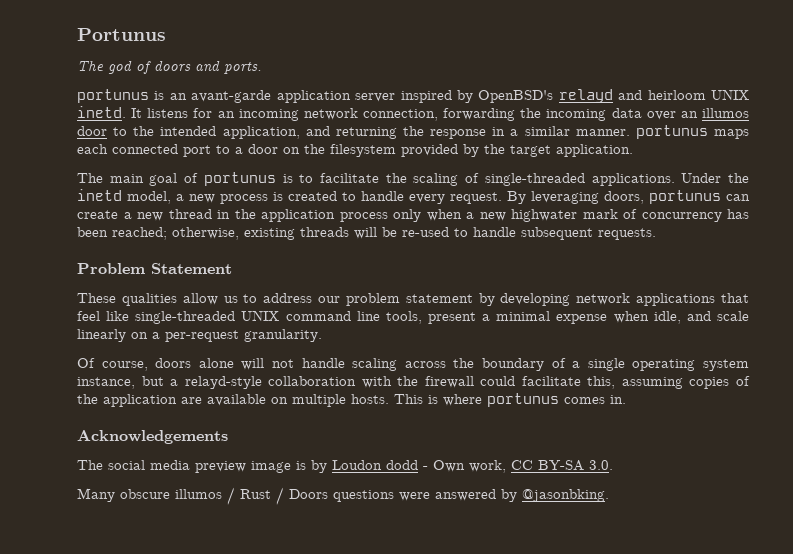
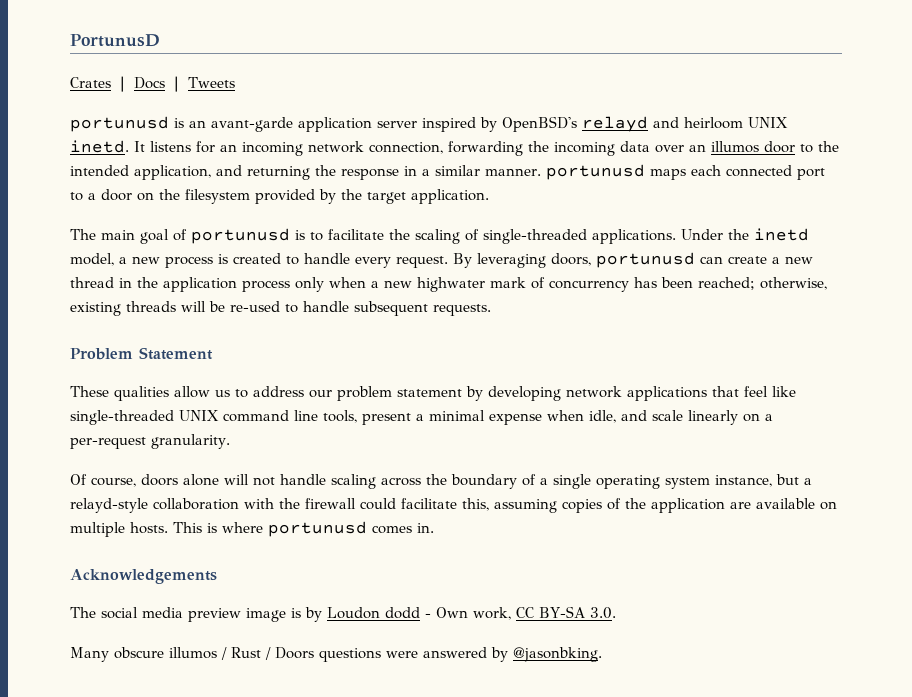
[77,28,166,41] [77,60,262,74] [77,89,149,103] Portunus // The god of doors and ports. // portunus -> [70,34,160,47] [70,76,235,92] [70,116,169,132] PortunusD // Crates ❘ Docs ❘ Tweets // portunusd
[635,125,708,139] portunus -> [545,164,645,180] portunusd
[203,172,276,186] portunus -> [191,228,290,244] portunusd
[649,190,721,204] portunus -> [596,252,695,268] portunusd
[487,393,559,407] portunus -> [268,521,367,537] portunusd

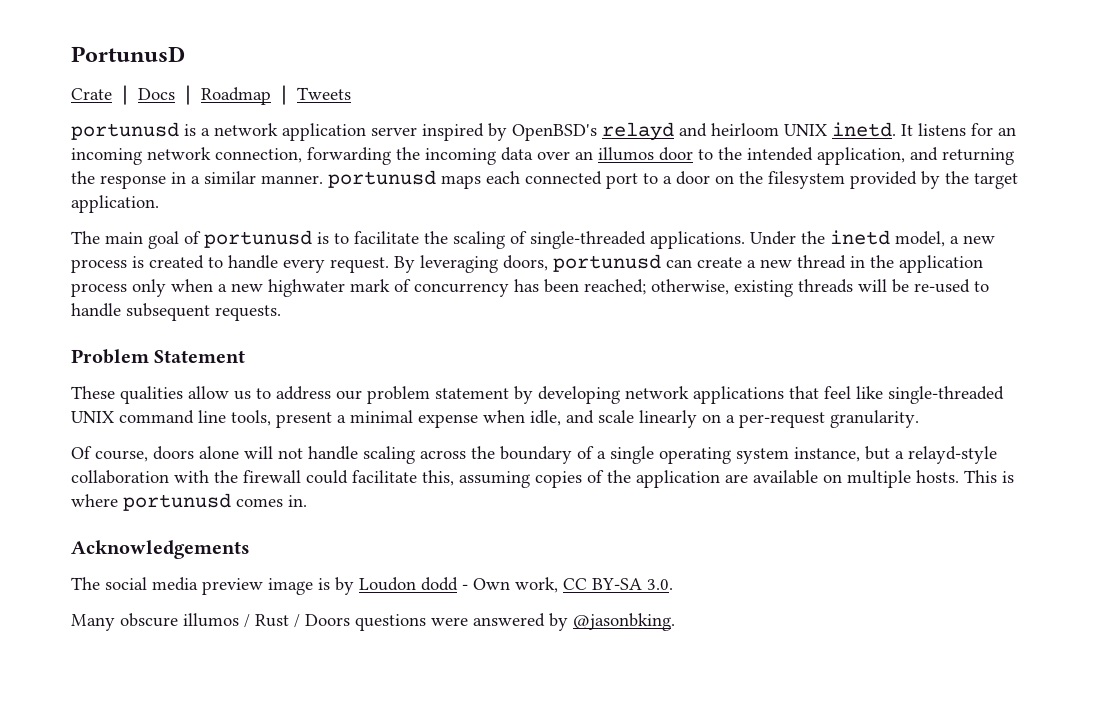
[70,77,111,88] Crates -> [71,88,112,100] Crate
(183, 84) none -> [201,85,292,105] Roadmap ❘
[189,117,293,132] an avant-garde -> [201,123,278,136] a network

